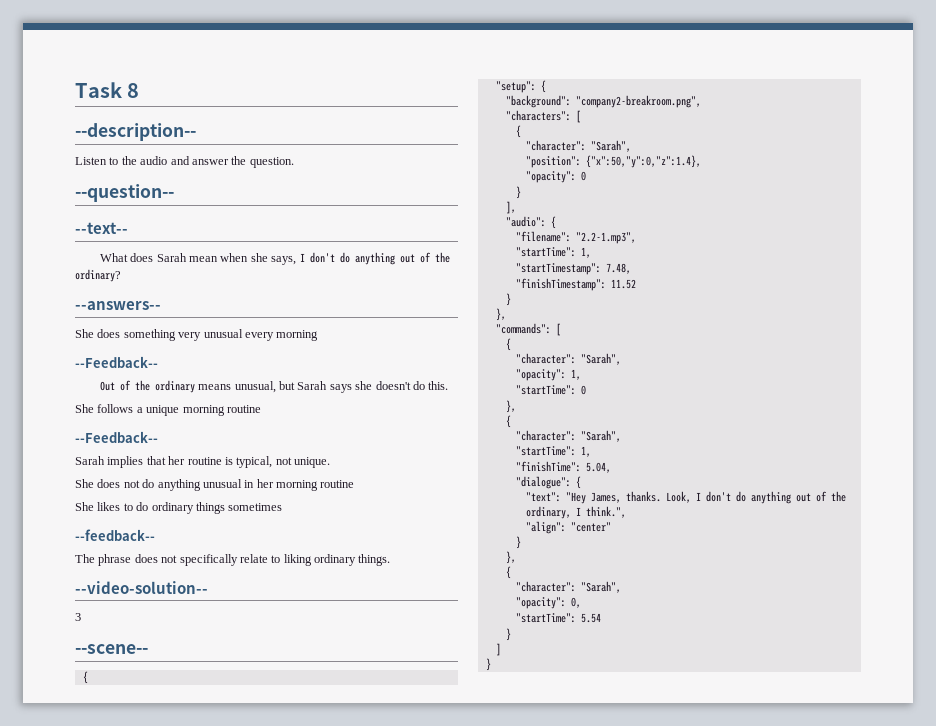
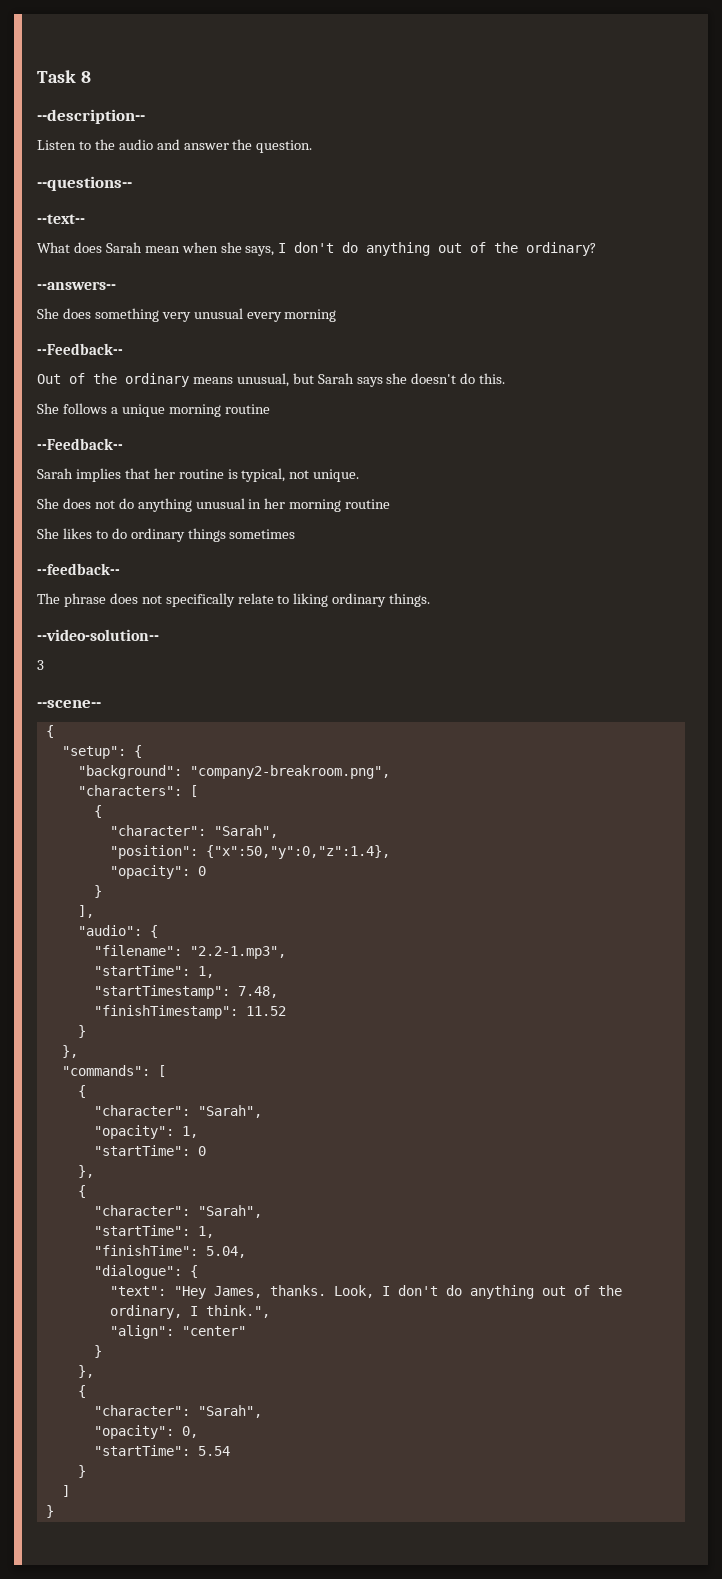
[75,184,174,202] --question-- -> [37,176,132,191] --questions--

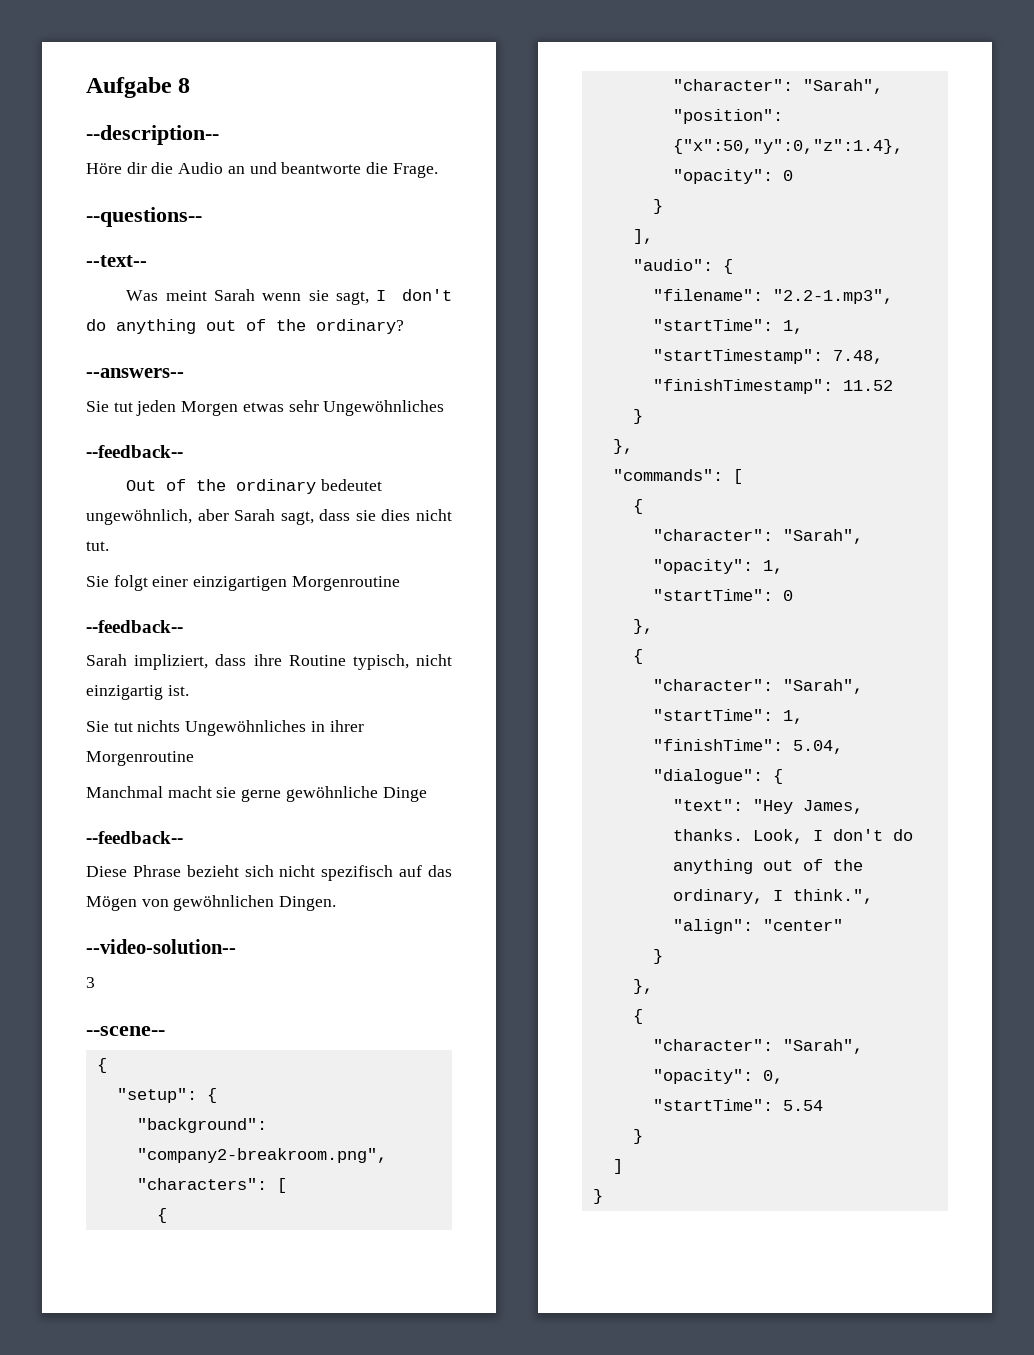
[37,70,76,83] Task -> [86,77,172,98] Aufgabe
[37,139,313,153] [37,176,132,191] [37,214,85,224] [37,242,275,256] Listen to the audio and answer the question. // --questions-- // --text-- // What does Sarah mean when she says, -> [86,162,438,178] [86,207,202,227] [86,255,147,267] [126,289,370,305] Höre dir die Audio an und beantworte die Frage. // --questions-- // --text-- // Was meint Sarah wenn sie sagt,
[37,308,337,322] [37,343,123,355] [37,373,506,387] [37,403,270,417] [37,438,123,450] [37,468,360,482] [37,498,391,512] [37,528,296,542] [37,563,120,575] [37,593,431,607] She does something very unusual every morning // --Feedback-- // Out of the ordinary means unusual, but Sarah says she doesn't do this. // She follows a unique morning routine // --Feedback-- // Sarah implies that her routine is typical, not unique. // She does not do anything unusual in her morning routine // She likes to do ordinary things sometimes // --feedback-- // The phrase does not specifically relate to liking ordinary things. -> [86,400,445,416] [86,445,183,458] [126,479,383,494] [86,509,452,525] [86,541,109,551] [86,575,400,591] [86,620,183,633] [86,654,452,670] [86,685,189,700] [86,720,364,736] [86,751,194,766] [86,786,427,802] [86,831,183,844] [86,865,452,881] [86,895,337,911] Sie tut jeden Morgen etwas sehr Ungewöhnliches // --feedback-- // Out of the ordinary bedeutet ungewöhnlich, aber Sarah sagt, dass sie dies nicht tut. // Sie folgt einer einzigartigen Morgenroutine // --feedback-- // Sarah impliziert, dass ihre Routine typisch, nicht einzigartig ist. // Sie tut nichts Ungewöhnliches in ihrer Morgenroutine // Manchmal macht sie gerne gewöhnliche Dinge // --feedback-- // Diese Phrase bezieht sich nicht spezifisch auf das Mögen von gewöhnlichen Dingen.

